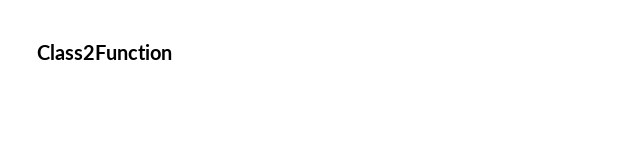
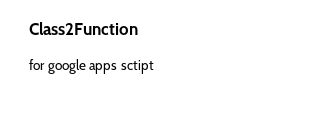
(172, 52) none -> [29,59,154,74] // for google apps sctipt

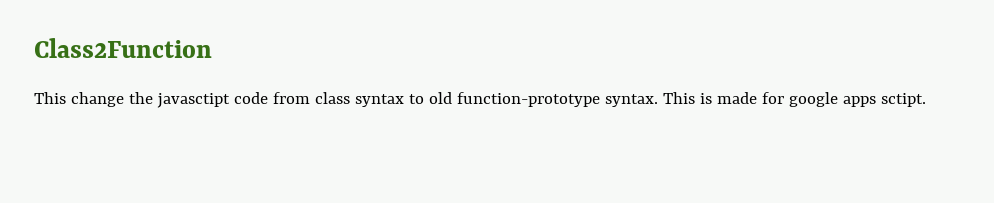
(138, 28) none -> [34,92,757,108] This change the javasctipt code from class syntax to old function-prototype syntax. This is made
[120,60,154,74] sctipt -> [880,93,926,107] sctipt.

